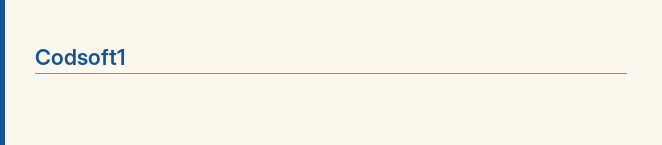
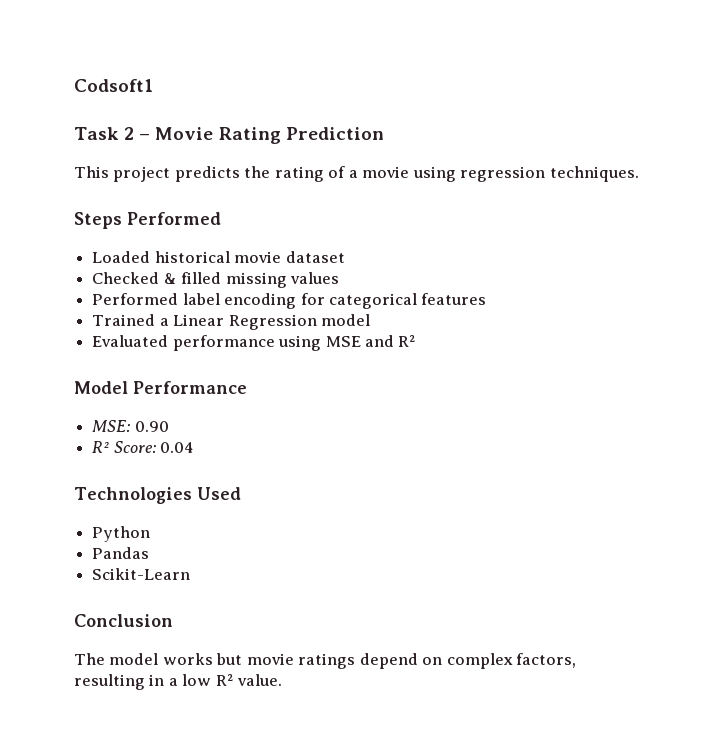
(125, 57) none -> [74,127,384,144] [74,166,639,182] [74,212,221,229] [92,251,345,263] [92,272,339,288] [92,293,487,309] [92,314,370,330] [92,335,417,351] [74,381,247,394] [92,420,169,432] [92,441,195,453] [74,487,241,504] [92,526,151,542] [92,547,150,559] [92,568,191,580] [74,614,173,627] [74,653,577,669] [74,674,283,690] // Task 2 – Movie Rating Prediction // This project predicts the rating of a movie using regression techniques. // Steps Performed // Loaded historical movie dataset // Checked & filled missing values // Performed label encoding for categorical features // Trained a Linear Regression model // Evaluated performance using MSE and R² // Model Performance // MSE: 0.90 // R² Score: 0.04 // Technologies Used // Python // Pandas // Scikit-Learn // Conclusion // The model works but movie ratings depend on complex factors, resulting in a low R² value.

